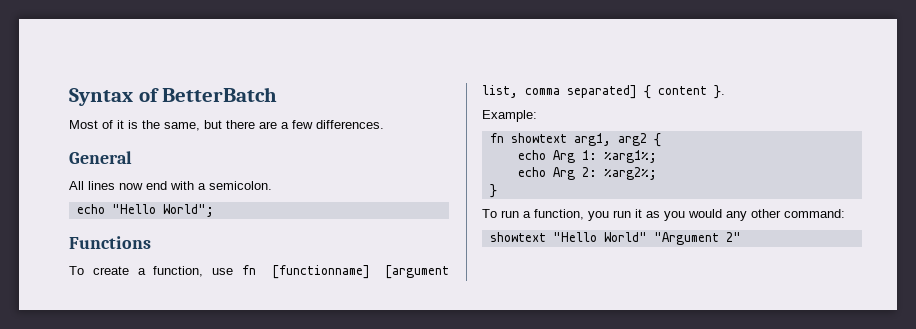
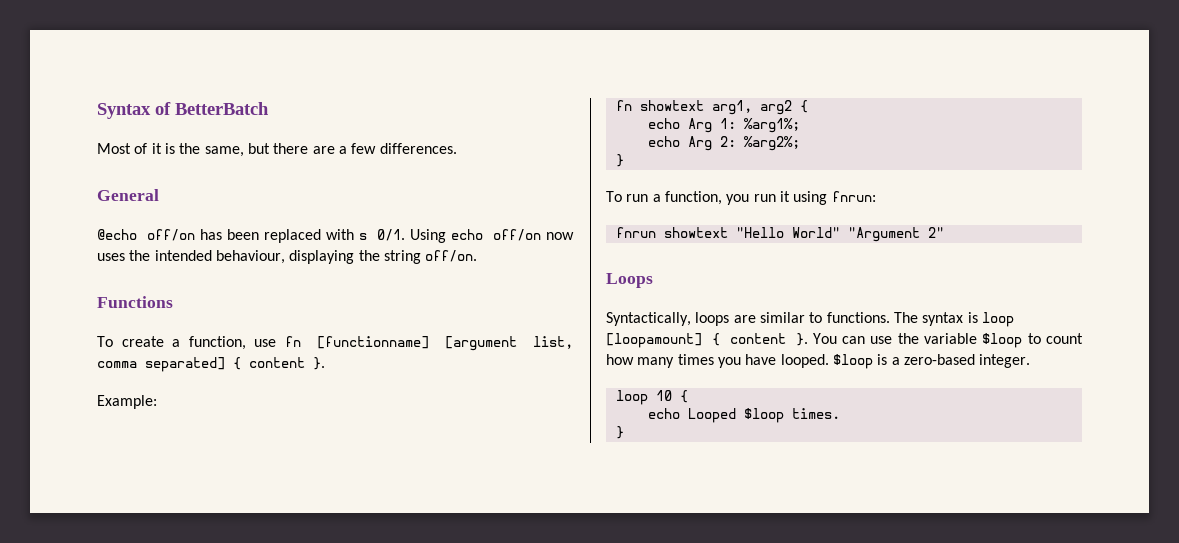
[69,181,272,190] [76,204,214,217] All lines now end with a semicolon. // echo "Hello World"; -> [97,229,574,243] [97,250,478,264] @echo off/on has been replaced with s 0/1. Using echo off/on now uses the intended behaviour, displaying the string off/on.
[646,209,845,221] as you would any other command: // -> [793,191,876,205] [615,227,656,238] using fnrun: // fnrun
(741, 237) none -> [606,273,653,288] [606,312,1014,327] [606,333,1083,348] [606,354,1031,369] [615,390,688,405] [647,408,840,423] [615,426,624,439] // Loops // Syntactically, loops are similar to functions. The syntax is loop [loopamount] { content }. You can use the variable $loop to count how many times you have looped. $loop is a zero-based integer. // loop 10 { // echo Looped $loop times. // }

